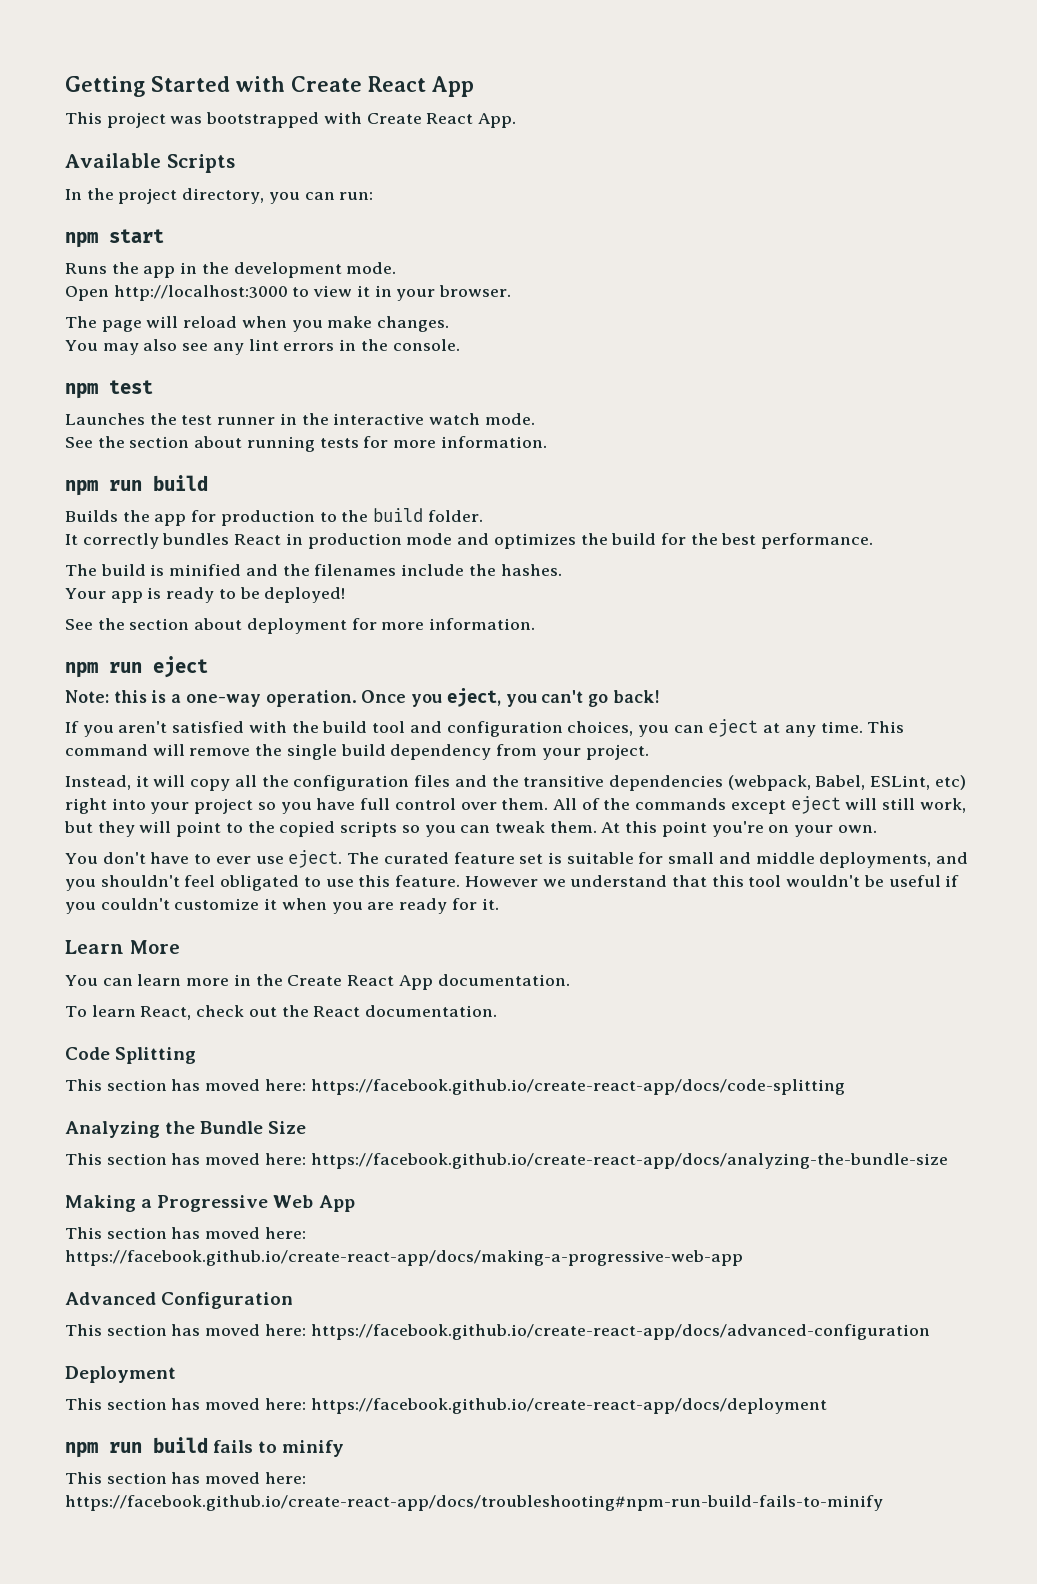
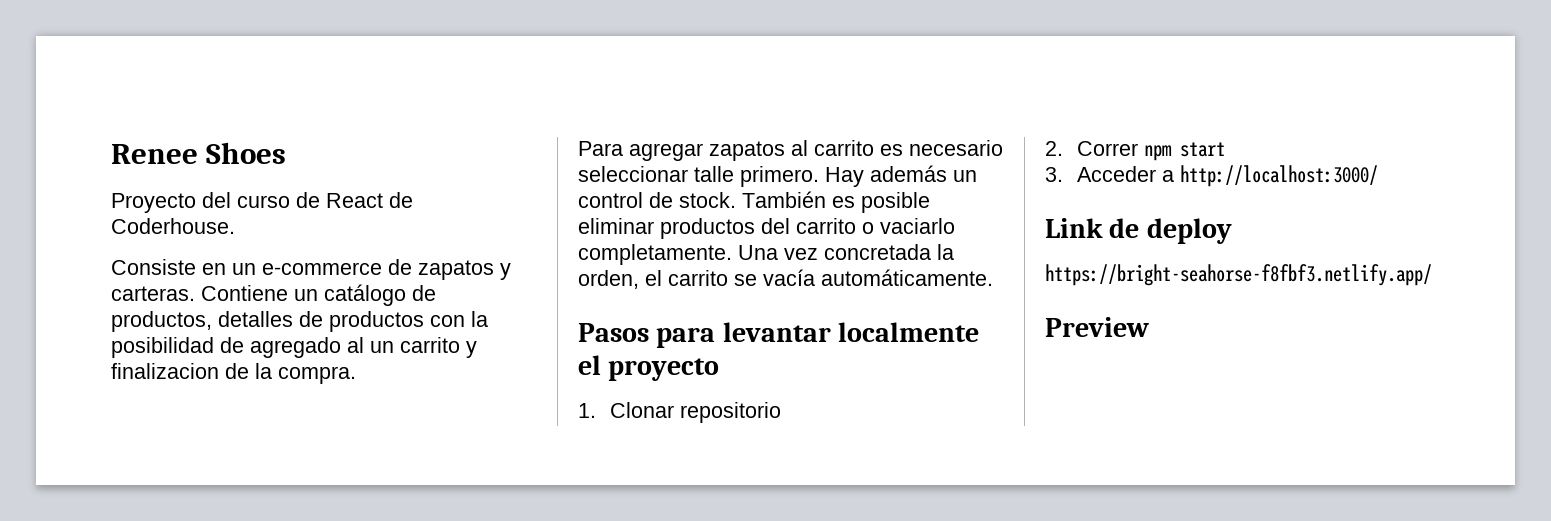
[65,76,474,97] [65,112,517,128] [65,153,235,173] [65,188,374,204] [65,229,164,248] [65,262,397,278] [65,285,512,301] [65,316,450,332] [65,339,460,355] [65,380,153,399] [65,413,535,425] [65,436,547,452] [65,475,208,496] [65,508,483,526] [65,533,874,549] [65,564,562,576] [65,587,346,603] [65,618,536,634] [65,656,208,678] [65,688,660,707] [65,719,905,737] [65,744,649,760] [65,775,966,791] [65,796,966,814] [64,821,877,837] [65,850,969,868] [65,875,960,891] [65,898,499,914] [65,940,180,954] [65,974,570,990] [65,1005,498,1020] [65,1047,197,1064] [65,1079,845,1095] [65,1121,307,1138] [65,1153,948,1169] [65,1195,355,1212] [65,1227,306,1239] [65,1250,743,1266] [65,1292,294,1309] [65,1324,930,1340] [65,1366,176,1383] [65,1398,827,1414] [65,1437,345,1458] [65,1472,306,1484] [65,1495,883,1511] Getting Started with Create React App // This project was bootstrapped with Create React App. // Available Scripts // In the project directory, you can run: // npm start // Runs the app in the development mode. // Open http://localhost:3000 to view it in your browser. // The page will reload when you make changes. // You may also see any lint errors in the console. // npm test // Launches the test runner in the interactive watch mode. // See the section about running tests for more information. // npm run build // Builds the app for production to the build folder. // It correctly bundles React in production mode and optimizes the build for the best performance. // The build is minified and the filenames include the hashes. // Your app is ready to be deployed! // See the section about deployment for more information. // npm run eject // Note: this is a one-way operation. Once you eject, you can't go back! // If you aren't satisfied with the build tool and configuration choices, you can eject at any time. This command will remove the single build dependency from your project. // Instead, it will copy all the configuration files and the transitive dependencies (webpack, Babel, ESLint, etc) right into your project so you have full control over them. All of the commands except eject will still work, but they will point to the copied scripts so you can tweak them. At this point you're on your own. // You don't have to ever use eject. The curated feature set is suitable for small and middle deployments, and you shouldn't feel obligated to use this feature. However we understand that this tool wouldn't be useful if you couldn't customize it when you are ready for it. // Learn More // You can learn more in the Create React App documentation. // To learn React, check out the React documentation. // Code Splitting // This section has moved here: https://facebook.github.io/create-react-app/docs/code-splitting // Analyzing the Bundle Size // This section has moved here: https://facebook.github.io/create-react-app/docs/analyzing-the-bundle-size // Making a Progressive Web App // This section has moved here: https://facebook.github.io/create-react-app/docs/making-a-progressive-web-app // Advanced Configuration // This section has moved here: https://facebook.github.io/create-react-app/docs/advanced-configuration // Deployment // This section has moved here: https://facebook.github.io/create-react-app/docs/deployment // npm run build fails to minify // This section has moved here: https://facebook.github.io/create-react-app/docs/troubleshooting#npm-run-build-fails-to-minify -> [111,142,287,164] [111,192,413,213] [111,218,235,234] [111,259,511,280] [111,284,436,306] [111,311,488,332] [111,337,477,358] [111,363,356,384] [578,140,1003,161] [578,165,977,187] [578,191,930,213] [578,218,955,239] [578,244,954,265] [578,269,993,289] [578,322,980,348] [578,355,720,381] [578,402,781,423] [1045,141,1225,161] [1045,165,1378,187] [1045,218,1232,244] [1045,264,1432,286] [1045,317,1149,337] Renee Shoes // Proyecto del curso de React de Coderhouse. // Consiste en un e-commerce de zapatos y carteras. Contiene un catálogo de productos, detalles de productos con la posibilidad de agregado al un carrito y finalizacion de la compra. // Para agregar zapatos al carrito es necesario seleccionar talle primero. Hay además un control de stock. También es posible eliminar productos del carrito o vaciarlo completamente. Una vez concretada la orden, el carrito se vacía automáticamente. // Pasos para levantar localmente el proyecto // 1. Clonar repositorio // 2. Correr npm start // 3. Acceder a http://localhost:3000/ // Link de deploy // https://bright-seahorse-f8fbf3.netlify.app/ // Preview

